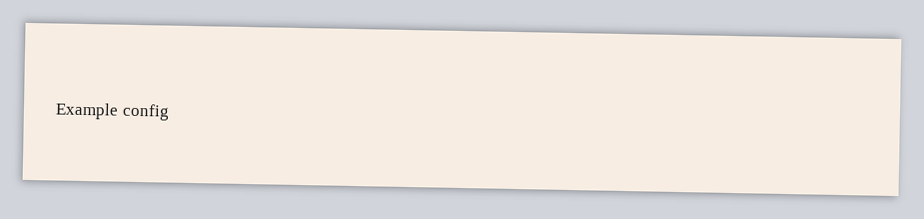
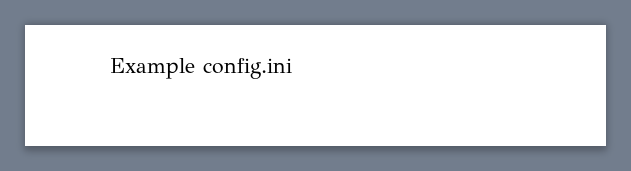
[121,103,170,121] config -> [203,58,292,79] config.ini

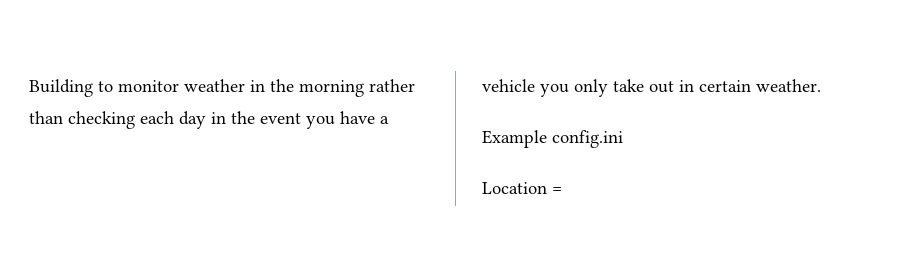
(110, 68) none -> [29,79,415,97] [29,111,389,129] [482,79,821,97] Building to monitor weather in the morning rather than checking each day in the event you have a vehicle you only take out in certain weather. //
(292, 68) none -> [482,182,562,194] // Location =

